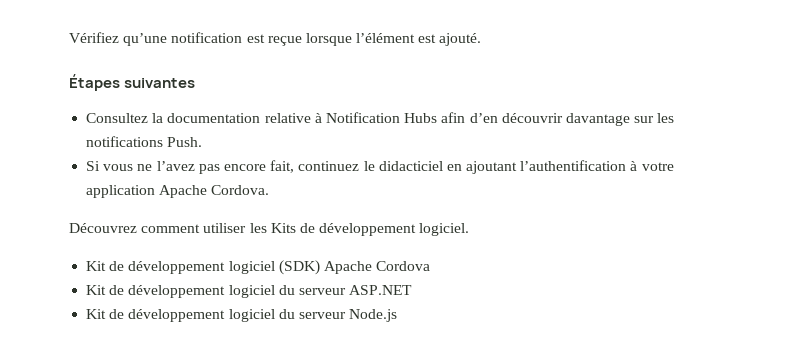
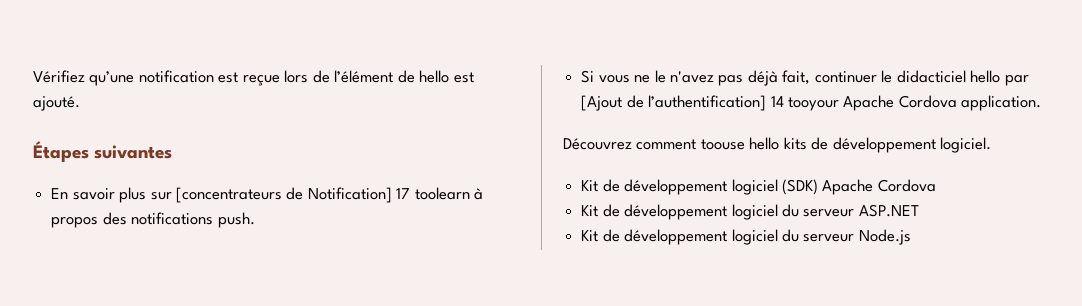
[305,33,416,46] lorsque l’élément -> [284,70,450,83] lors de l’élément de hello
[86,112,675,126] [86,136,203,147] [86,160,674,174] [86,185,270,198] Consultez la documentation relative à Notification Hubs afin d’en découvrir davantage sur les notifications Push. // Si vous ne l’avez pas encore fait, continuez le didacticiel en ajoutant l’authentification à votre application Apache Cordova. -> [51,187,484,203] [51,212,255,228] [581,70,1029,86] [581,95,1042,111] En savoir plus sur [concentrateurs de Notification] 17 toolearn à propos des notifications push. // Si vous ne le n'avez pas déjà fait, continuer le didacticiel hello par [Ajout de l’authentification] 14 tooyour Apache Cordova application.
[203,223,296,233] utiliser les Kits -> [700,137,807,150] toouse hello kits

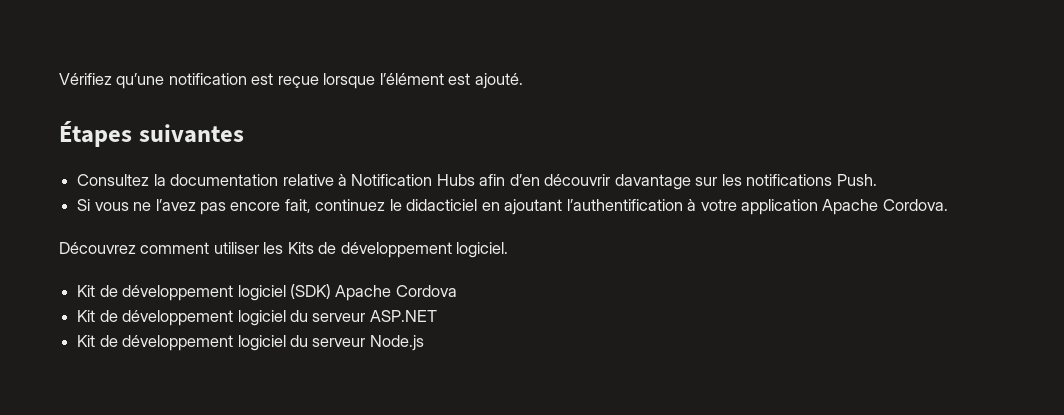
[284,70,450,83] lors de l’élément de hello -> [323,73,444,89] lorsque l’élément
[51,187,484,203] [51,212,255,228] [581,70,1029,86] [581,95,1042,111] En savoir plus sur [concentrateurs de Notification] 17 toolearn à propos des notifications push. // Si vous ne le n'avez pas déjà fait, continuer le didacticiel hello par [Ajout de l’authentification] 14 tooyour Apache Cordova application. -> [77,174,877,190] [77,199,948,215] Consultez la documentation relative à Notification Hubs afin d’en découvrir davantage sur les notifications Push. // Si vous ne l’avez pas encore fait, continuez le didacticiel en ajoutant l’authentification à votre application Apache Cordova.
[700,137,807,150] toouse hello kits -> [213,242,314,254] utiliser les Kits

